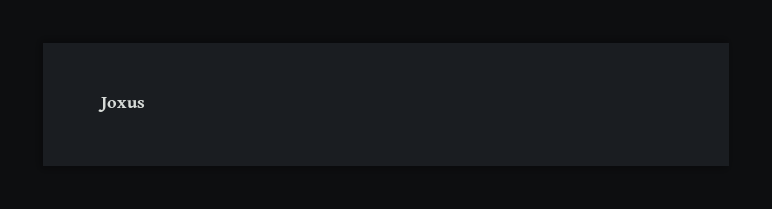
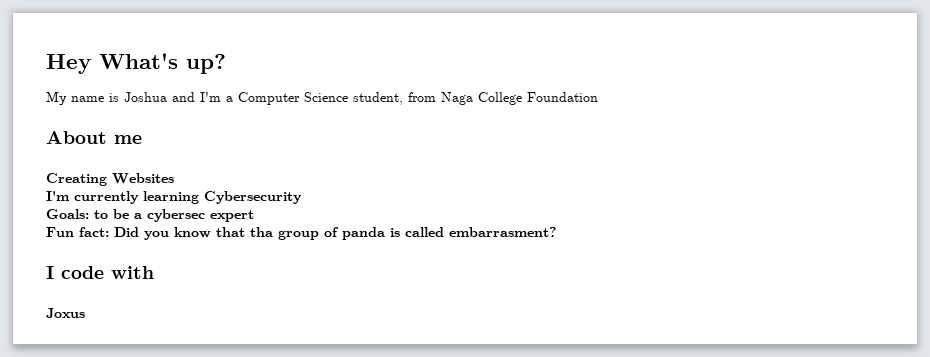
(98, 104) none -> [46,53,226,74] [46,91,598,105] [46,131,142,144] [46,173,174,186] [46,191,302,204] [46,209,254,222] [46,227,557,240] [46,266,154,279] Hey What's up? // My name is Joshua and I'm a Computer Science student, from Naga College Foundation // About me // Creating Websites // I'm currently learning Cybersecurity // Goals: to be a cybersec expert // Fun fact: Did you know that tha group of panda is called embarrasment? // I code with //

